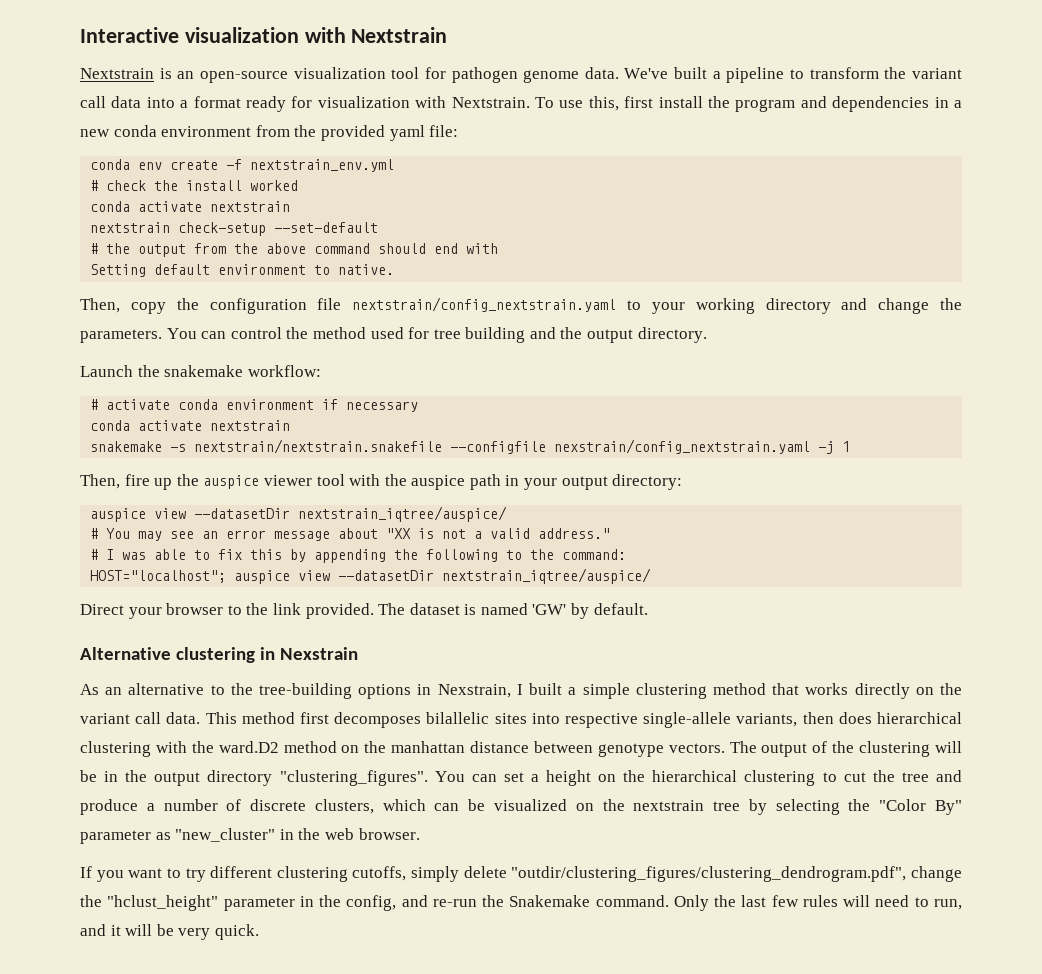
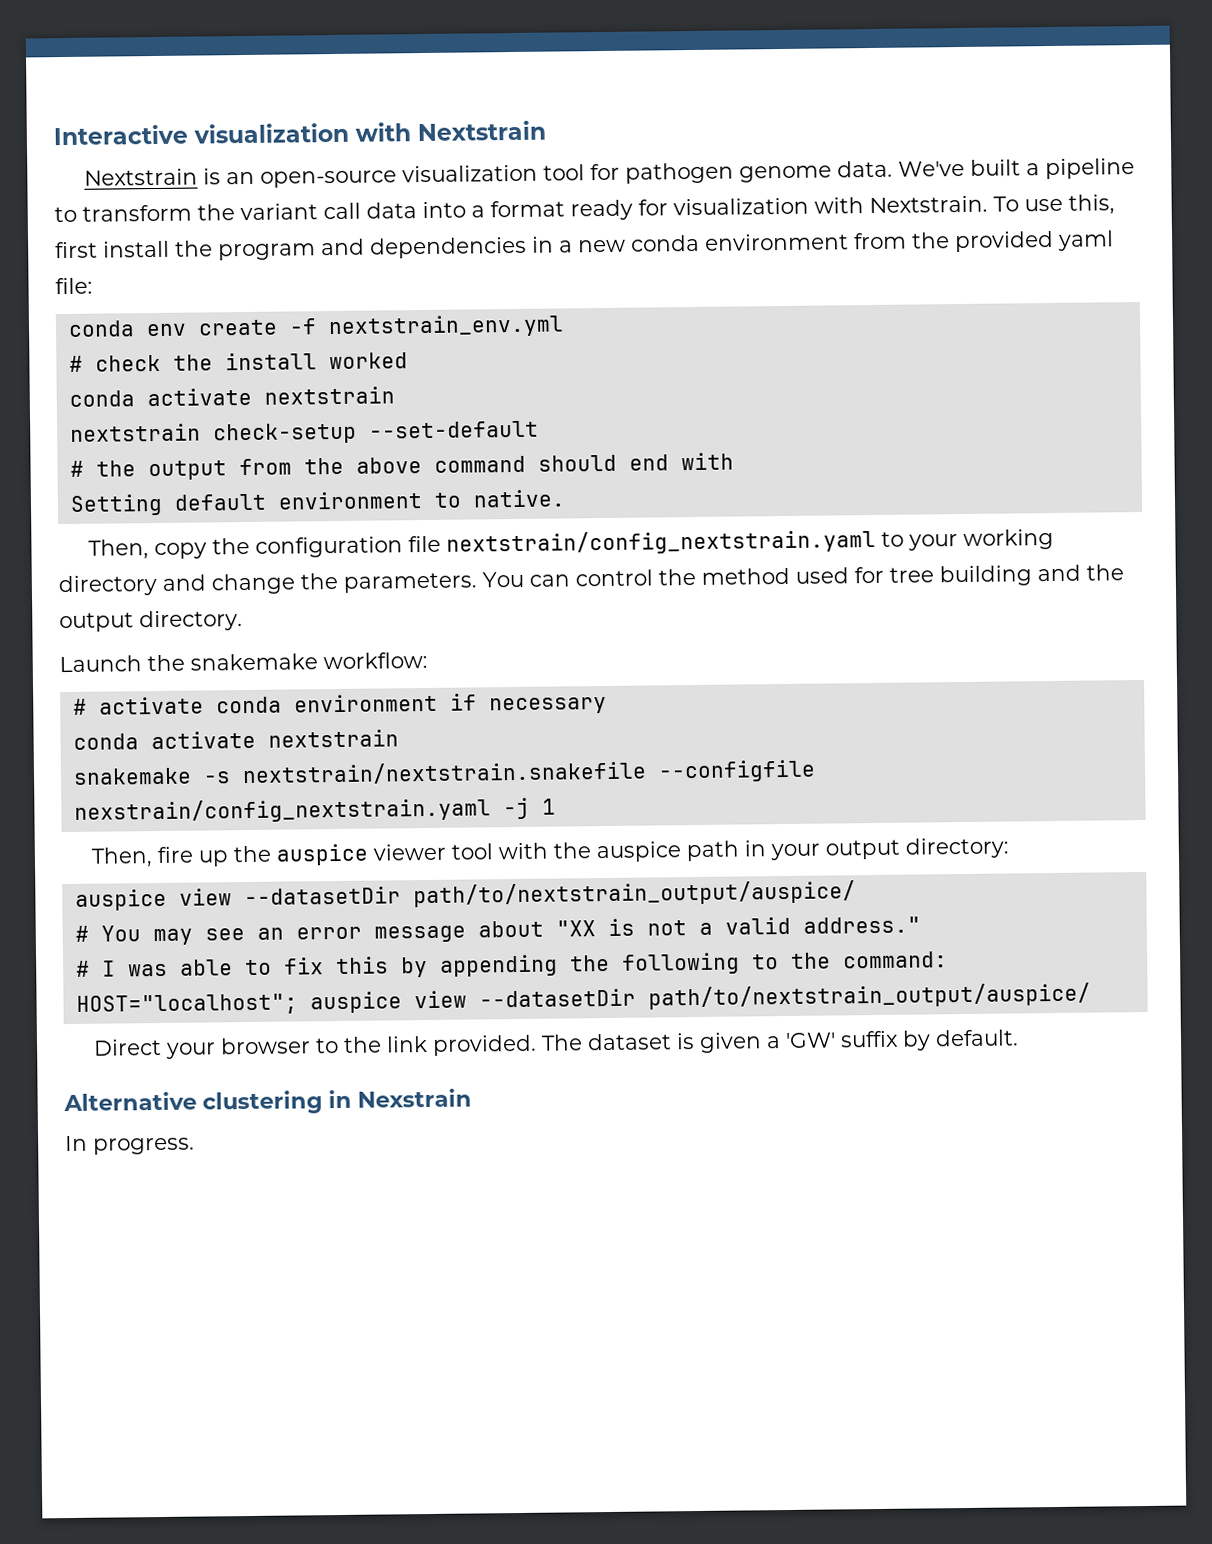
[298,506,508,522] nextstrain_iqtree/auspice/ -> [412,880,856,908] path/to/nextstrain_output/auspice/
[442,568,652,584] nextstrain_iqtree/auspice/ -> [647,982,1091,1010] path/to/nextstrain_output/auspice/
[480,603,567,615] named 'GW' -> [699,1030,900,1053] given a 'GW' suffix
[80,683,963,699] [80,712,963,728] [80,741,962,757] [80,770,962,786] [80,799,963,815] [80,828,420,844] [80,866,962,882] [80,895,963,911] [80,924,259,940] As an alternative to the tree-building options in Nexstrain, I built a simple clustering method that works directly on the variant call data. This method first decomposes bilallelic sites into respective single-allele variants, then does hierarchical clustering with the ward.D2 method on the manhattan distance between genotype vectors. The output of the clustering will be in the output directory "clustering_figures". You can set a height on the hierarchical clustering to cut the tree and produce a number of discrete clusters, which can be visualized on the nextstrain tree by selecting the "Color By" parameter as "new_cluster" in the web browser. // If you want to try different clustering cutoffs, simply delete "outdir/clustering_figures/clustering_dendrogram.pdf", change the "hclust_height" parameter in the config, and re-run the Snakemake command. Only the last few rules will need to run, and it will be very quick. -> [65,1135,195,1155] In progress.

